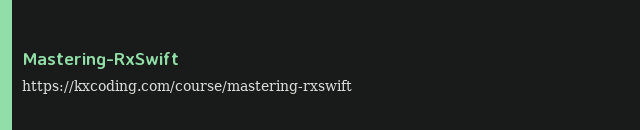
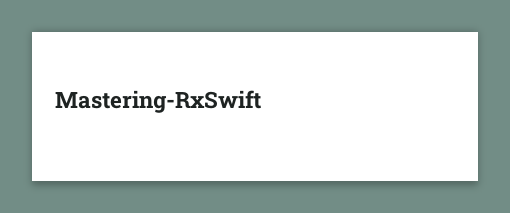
[22,80,352,94] // https://kxcoding.com/course/mastering-rxswift -> (261, 101) none

